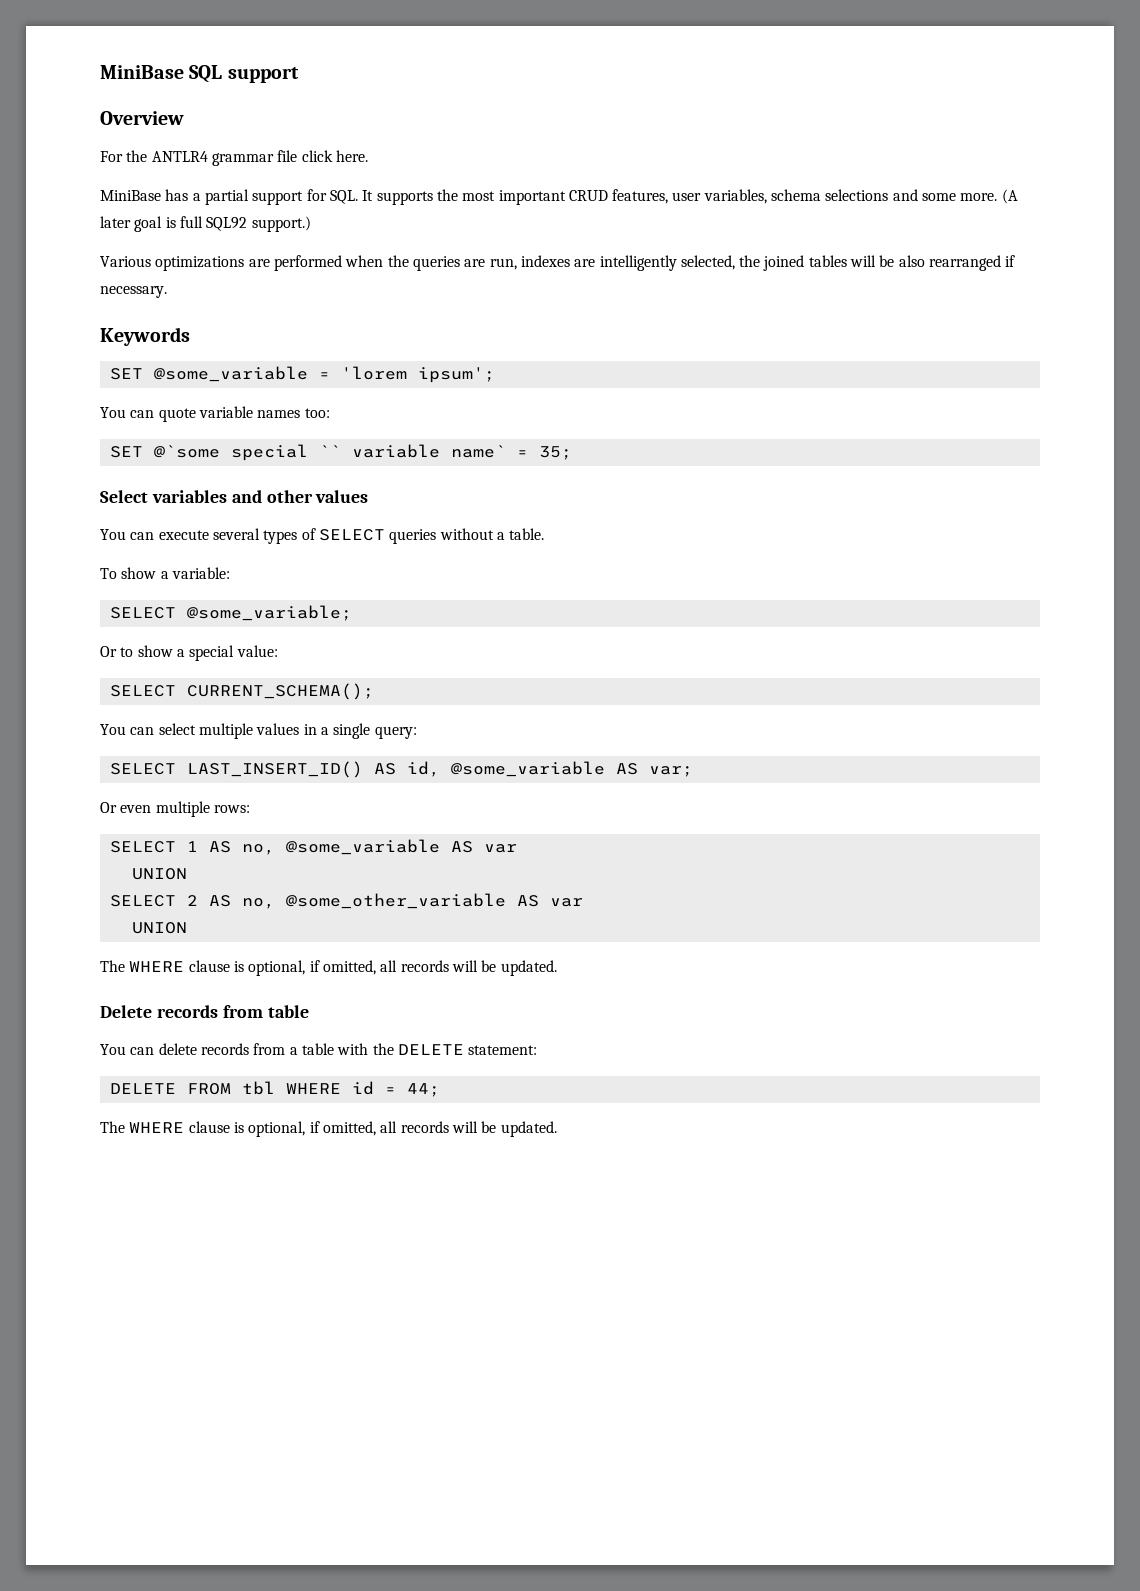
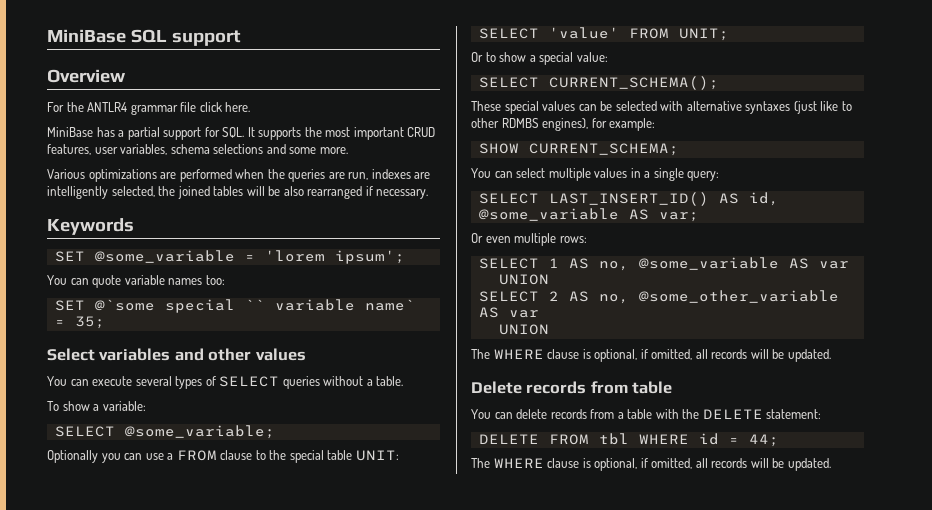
[1001,189,1018,204] [100,216,311,232] (A later goal is full SQL92 support.) -> (348, 150) none
(352, 613) none -> [47,450,399,463] [478,27,729,41] // Optionally you can use a FROM clause to the special table UNIT: // SELECT 'value' FROM UNIT;
(374, 691) none -> [471,101,852,114] [471,118,656,131] [478,143,679,156] // These special values can be selected with alternative syntaxes (just like to other RDMBS engines), for example: // SHOW CURRENT_SCHEMA;

